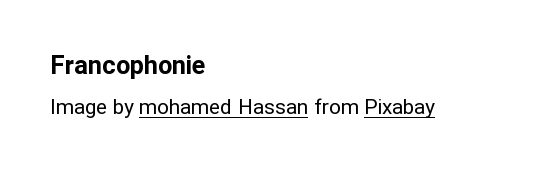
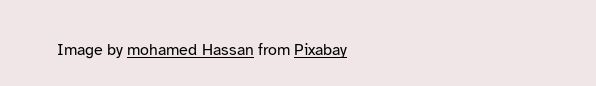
[50,55,205,79] Francophonie // -> (57, 51) none

